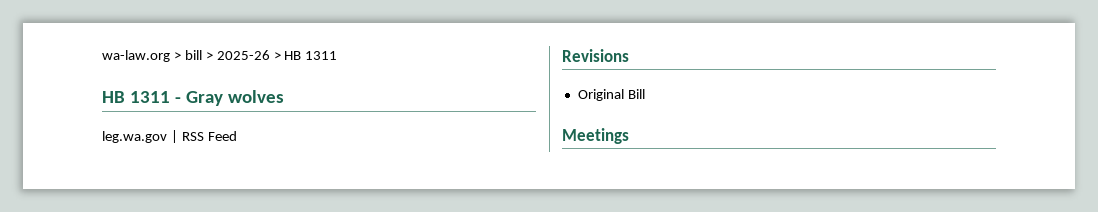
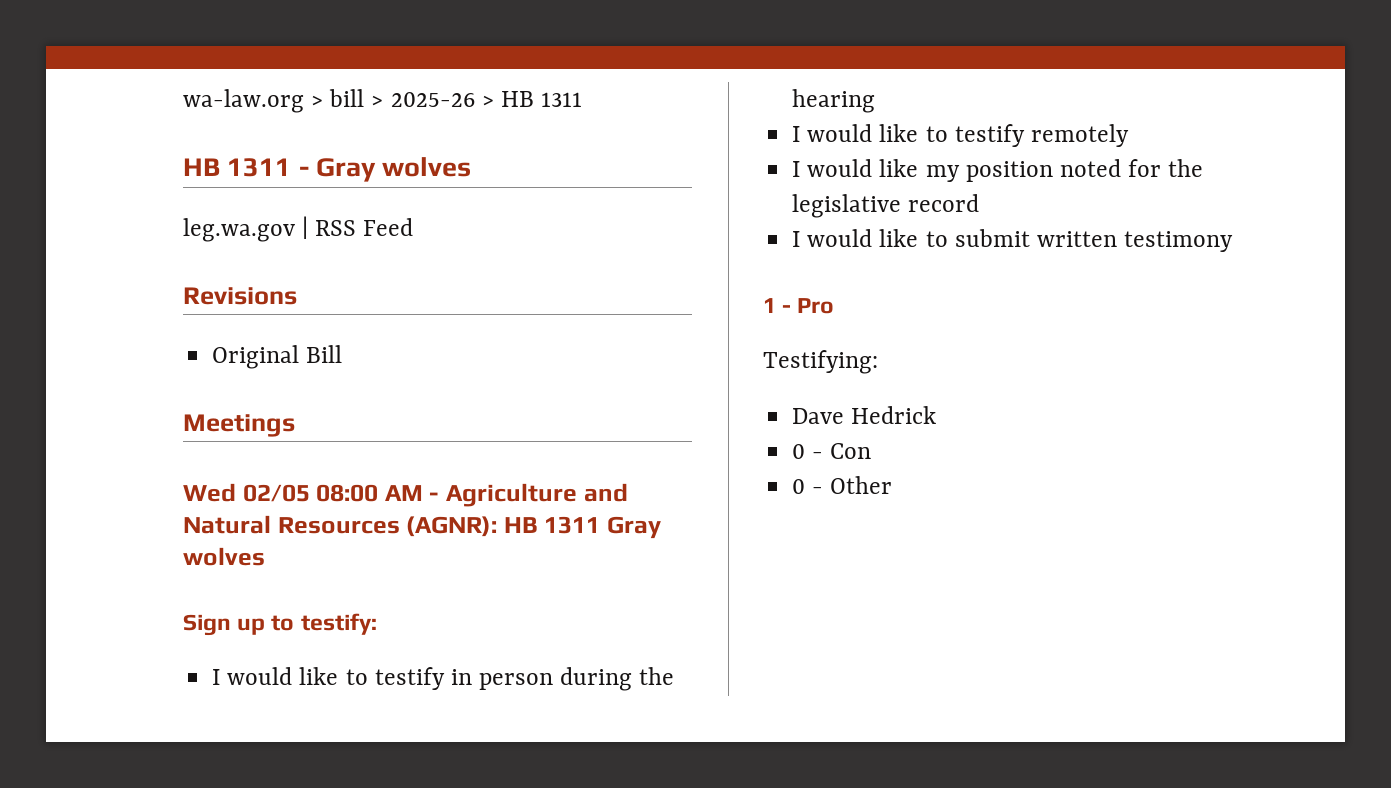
(629, 136) none -> [183,483,628,507] [183,515,662,539] [183,547,265,566] [183,613,377,636] [212,667,675,691] [792,89,876,113] [792,124,1129,147] [792,159,1204,182] [792,194,980,218] [792,229,1234,252] [763,298,835,314] [763,350,878,374] [792,406,937,424] [792,443,872,459] [792,476,893,494] // Wed 02/05 08:00 AM - Agriculture and Natural Resources (AGNR): HB 1311 Gray wolves // Sign up to testify: // I would like to testify in person during the hearing // I would like to testify remotely // I would like my position noted for the legislative record // I would like to submit written testimony // 1 - Pro // Testifying: // Dave Hedrick // 0 - Con // 0 - Other

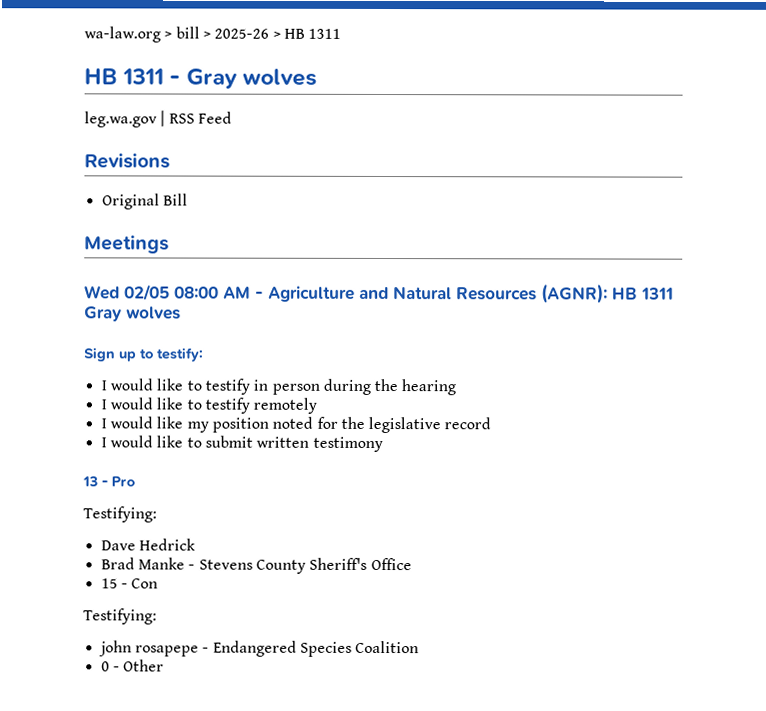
[763,298,776,313] 1 -> [82,476,98,487] 13
[792,443,872,459] 0 - Con -> [100,557,412,574] [100,578,159,589] [83,608,157,625] [98,640,420,657] Brad Manke - Stevens County Sheriff's Office // 15 - Con // Testifying: // john rosapepe - Endangered Species Coalition

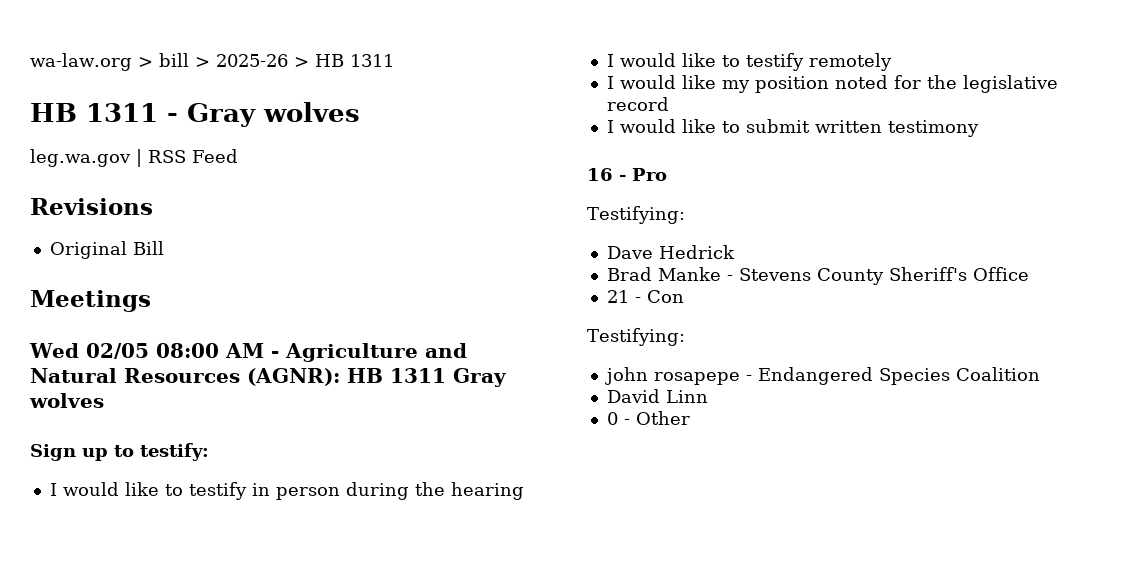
[82,476,98,487] 13 -> [587,168,613,181] 16
[100,578,118,589] 15 -> [606,290,629,303] 21
(420, 647) none -> [606,389,708,403] // David Linn

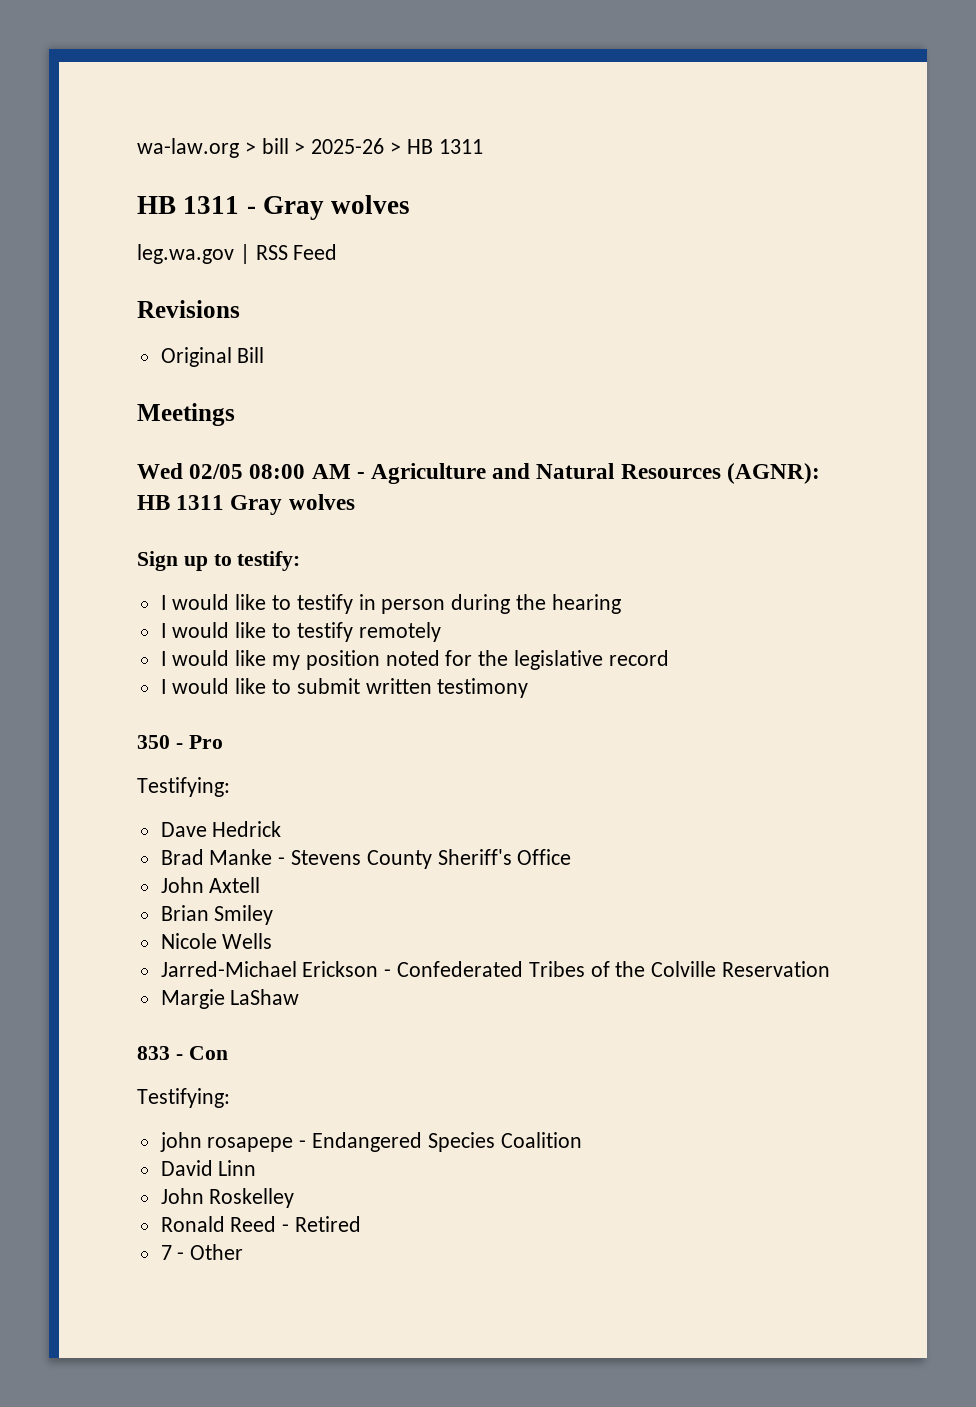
[587,168,613,181] 16 -> [137,735,170,749] 350
[606,290,629,303] 21 -> [160,877,261,893] [160,905,274,925] [160,933,273,949] [160,961,831,977] [160,989,300,1009] [137,1046,170,1060] John Axtell // Brian Smiley // Nicole Wells // Jarred-Michael Erickson - Confederated Tribes of the Colville Reservation // Margie LaShaw // 833
[606,412,618,425] 0 -> [160,1188,295,1208] [160,1216,362,1232] [160,1245,172,1260] John Roskelley // Ronald Reed - Retired // 7

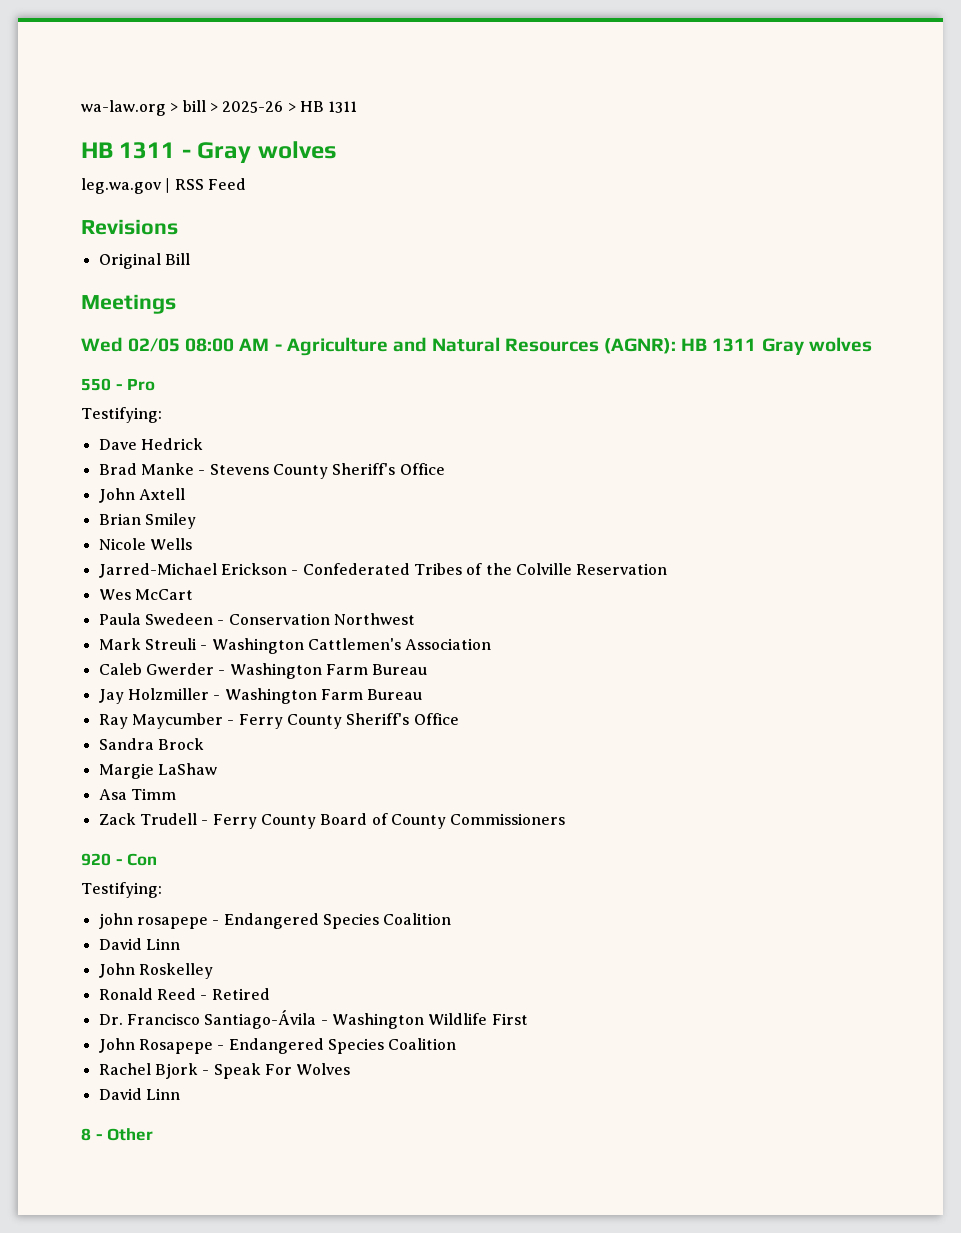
[137,551,301,571] [160,594,621,614] [160,622,441,642] [160,650,669,670] [160,678,529,698] [137,735,170,749] Sign up to testify: // I would like to testify in person during the hearing // I would like to testify remotely // I would like my position noted for the legislative record // I would like to submit written testimony // 350 -> [81,378,111,391] 550
[160,989,300,1009] [137,1046,170,1060] Margie LaShaw // 833 -> [98,589,193,600] [98,613,415,625] [98,638,492,654] [98,663,428,679] [98,688,423,704] [98,713,459,729] [98,738,204,750] [98,763,217,779] [98,788,176,800] [98,813,566,829] [81,853,111,866] Wes McCart // Paula Swedeen - Conservation Northwest // Mark Streuli - Washington Cattlemen's Association // Caleb Gwerder - Washington Farm Bureau // Jay Holzmiller - Washington Farm Bureau // Ray Maycumber - Ferry County Sheriff's Office // Sandra Brock // Margie LaShaw // Asa Timm // Zack Trudell - Ferry County Board of County Commissioners // 920
[160,1245,172,1260] 7 -> [98,1010,528,1029] [98,1038,457,1054] [98,1063,351,1079] [98,1088,180,1100] [81,1128,91,1141] Dr. Francisco Santiago-Ávila - Washington Wildlife First // John Rosapepe - Endangered Species Coalition // Rachel Bjork - Speak For Wolves // David Linn // 8

